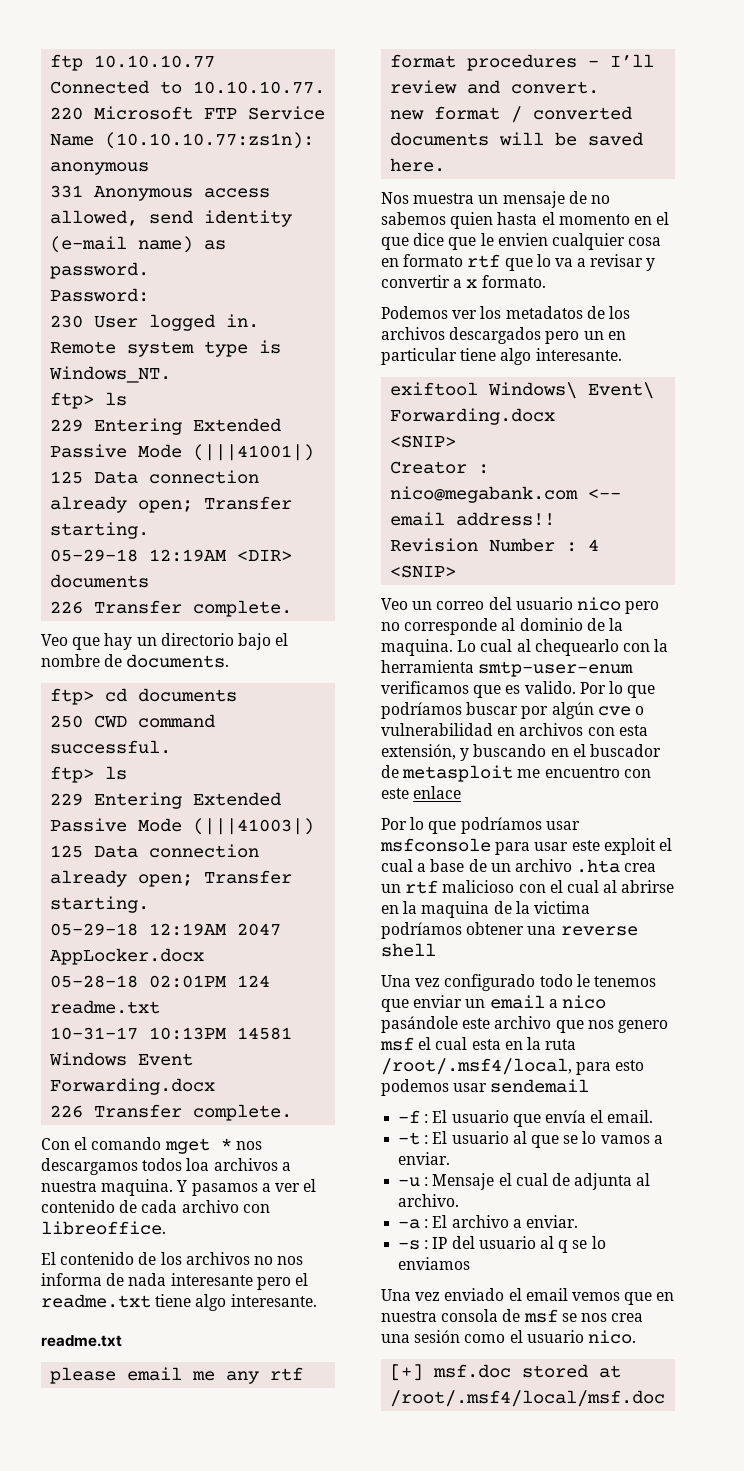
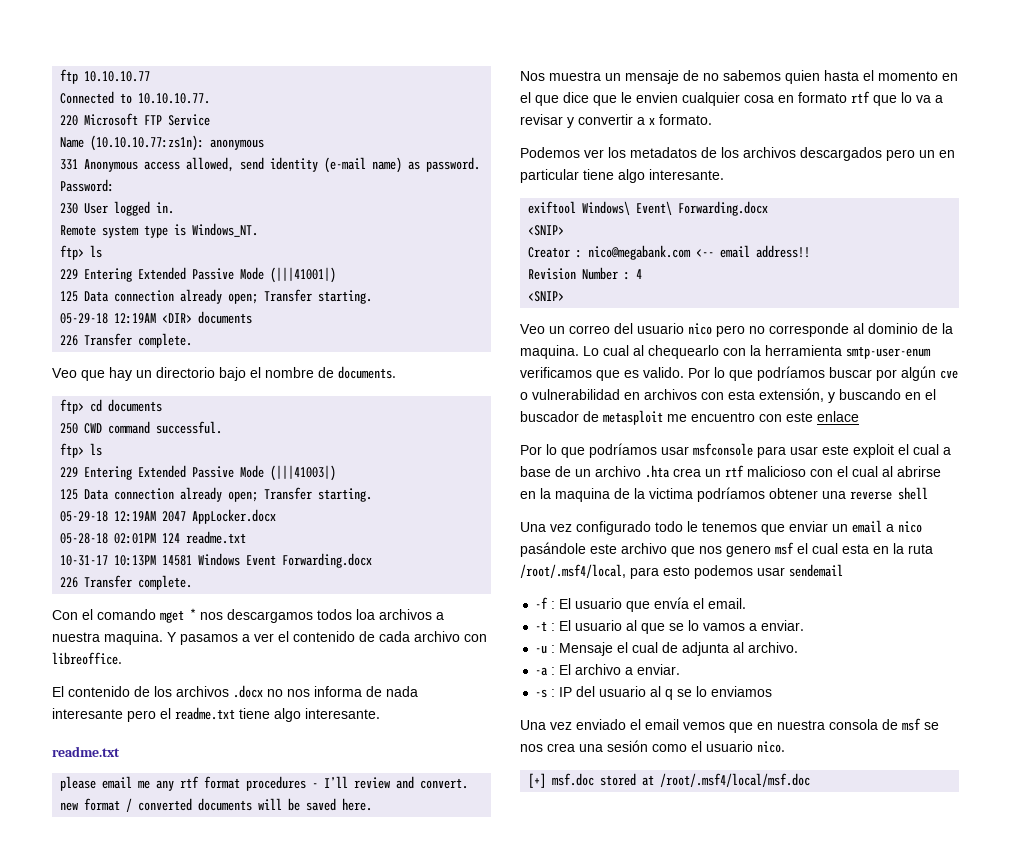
(250, 1258) none -> [233,685,263,698] .docx

